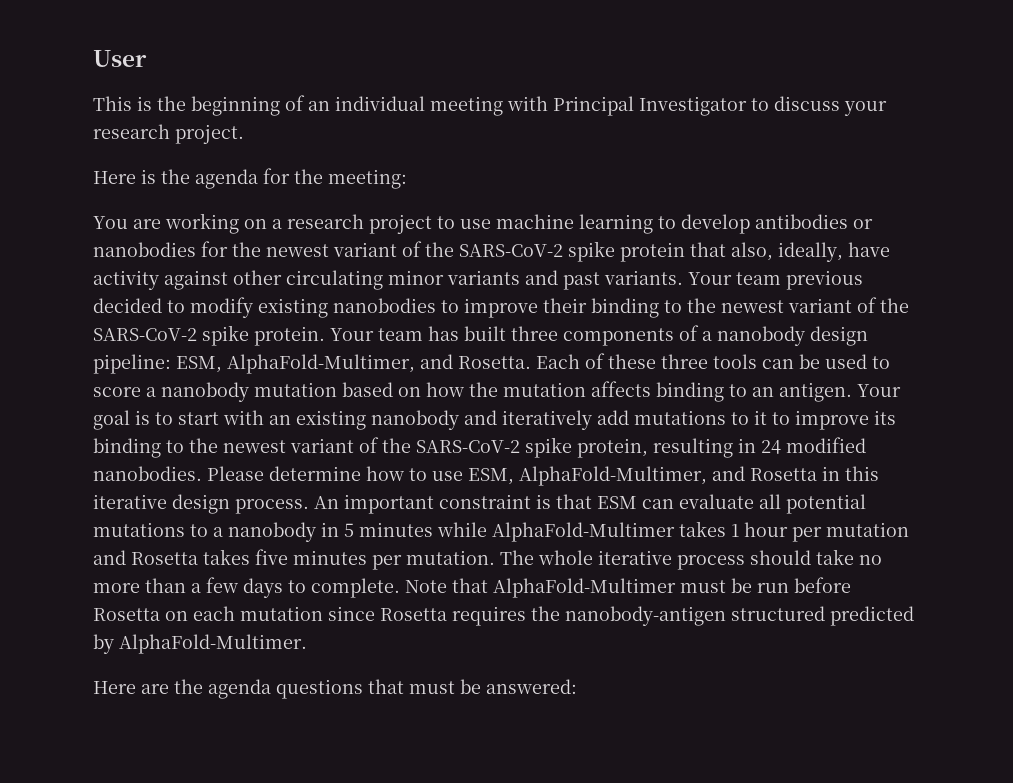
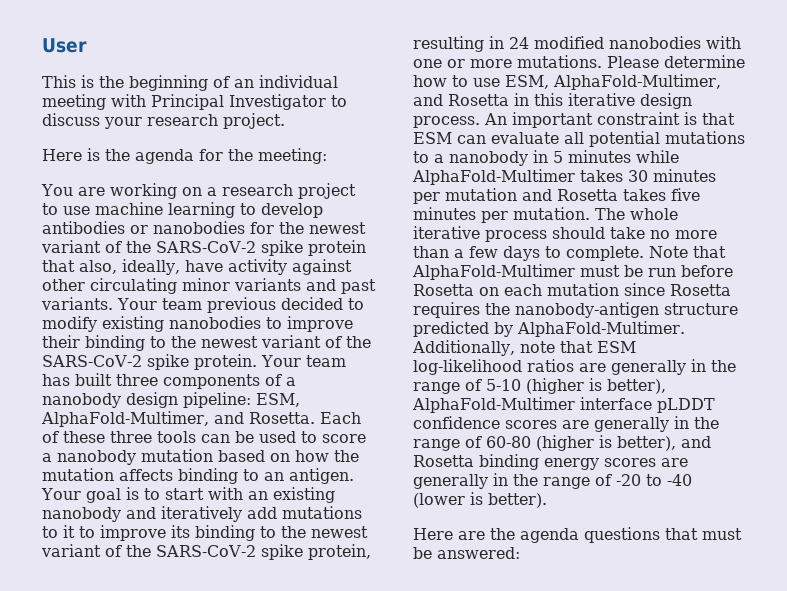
[93,466,202,481] nanobodies. -> [609,36,741,49] [413,55,602,68] nanobodies with one or more mutations.
[731,522,788,537] 1 hour -> [627,169,716,182] 30 minutes
[731,606,825,621] structured -> [664,303,738,315] structure
(307, 644) none -> [412,340,636,356] [413,359,736,375] [413,378,666,394] [412,397,715,413] [413,416,719,432] [413,435,711,451] [413,454,688,470] [413,473,692,489] [413,492,547,508] Additionally, note that ESM log-likelihood ratios are generally in the range of 5-10 (higher is better), AlphaFold-Multimer interface pLDDT confidence scores are generally in the range of 60-80 (higher is better), and Rosetta binding energy scores are generally in the range of -20 to -40 (lower is better).

